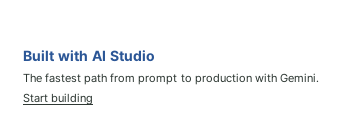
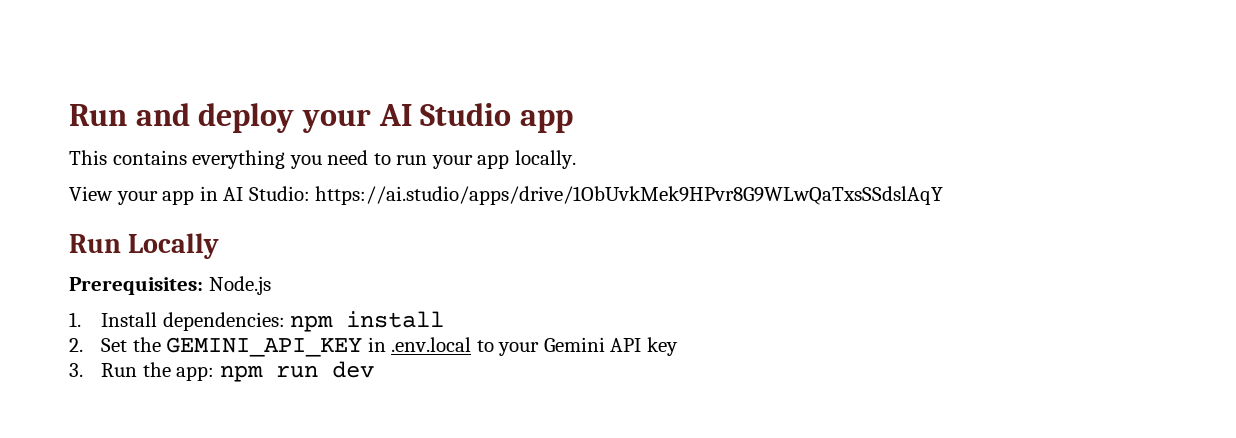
[23,50,155,62] [23,73,319,85] [23,93,94,105] Built with AI Studio // The fastest path from prompt to production with Gemini. // Start building -> [69,103,573,133] [69,150,576,169] [69,186,944,205] [69,233,220,259] [69,276,271,295] [69,311,445,332] [69,337,678,357] [69,361,374,382] Run and deploy your AI Studio app // This contains everything you need to run your app locally. // View your app in AI Studio: https://ai.studio/apps/drive/1ObUvkMek9HPvr8G9WLwQaTxsSSdslAqY // Run Locally // Prerequisites: Node.js // 1. Install dependencies: npm install // 2. Set the GEMINI_API_KEY in .env.local to your Gemini API key // 3. Run the app: npm run dev

